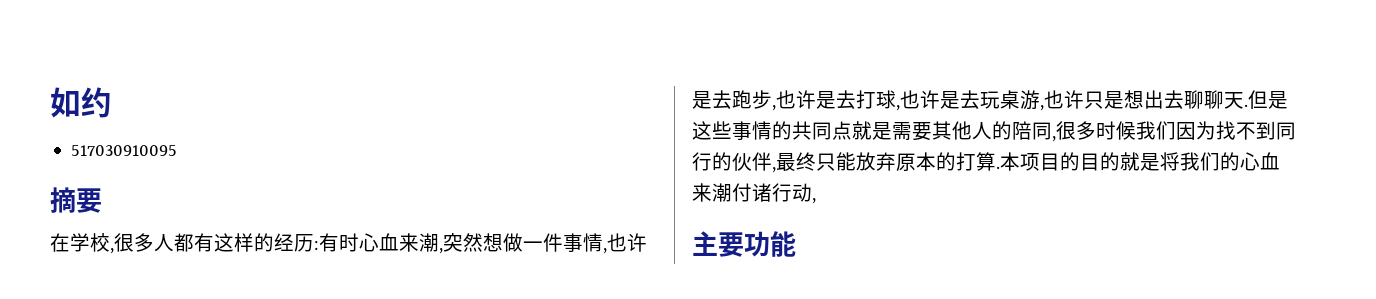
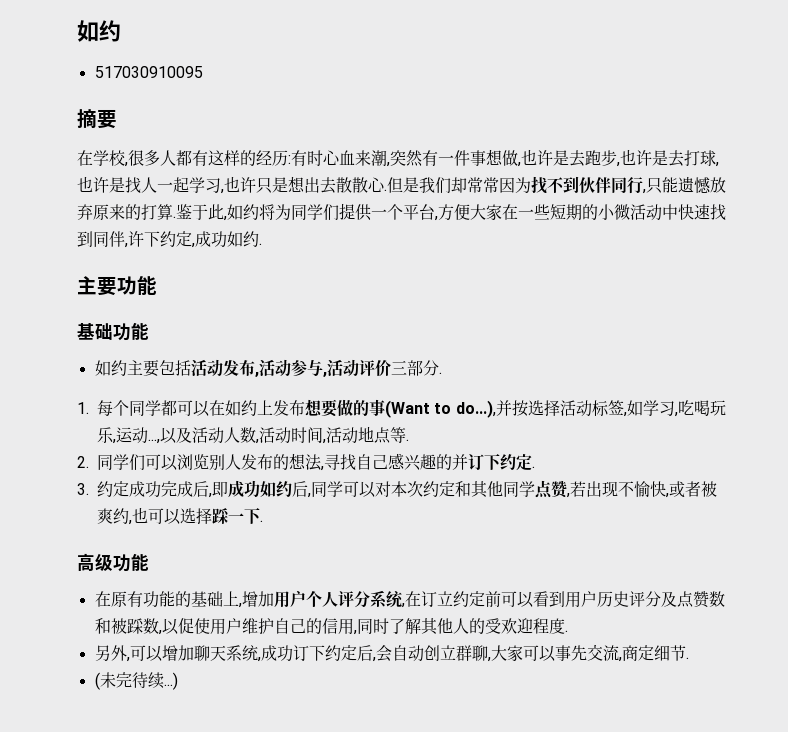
[483,233,603,252] 想做一件事情 -> [422,149,518,166] 有一件事想做
[960,90,1040,110] 去玩桌游 -> [125,177,221,194] 找人一起学习
[1184,90,1244,109] 聊聊天 -> [336,177,385,193] 散散心
[692,121,1296,142] [692,152,1280,173] [692,183,816,204] [692,231,796,257] 这些事情的共同点就是需要其他人的陪同,很多时候我们因为找不到同行的伙伴,最终只能放弃原本的打算.本项目的目的就是将我们的心血来潮付诸行动, // 主要功能 -> [419,176,726,194] [77,203,726,221] [77,231,262,248] [77,276,157,296] [77,322,149,341] [94,359,442,377] [77,399,726,418] [97,426,409,444] [77,453,535,471] [77,480,717,498] [97,507,263,525] [77,553,149,572] [94,590,725,608] [94,618,568,635] [94,644,689,662] [94,672,178,690] 我们却常常因为找不到伙伴同行,只能遗憾放弃原来的打算.鉴于此,如约将为同学们提供一个平台,方便大家在一些短期的小微活动中快速找到同伴,许下约定,成功如约. // 主要功能 // 基础功能 // 如约主要包括活动发布,活动参与,活动评价三部分. // 1.每个同学都可以在如约上发布想要做的事(Want to do...),并按选择活动标签,如学习,吃喝玩乐,运动...,以及活动人数,活动时间,活动地点等. // 2.同学们可以浏览别人发布的想法,寻找自己感兴趣的并订下约定. // 3.约定成功完成后,即成功如约后,同学可以对本次约定和其他同学点赞,若出现不愉快,或者被爽约,也可以选择踩一下. // 高级功能 // 在原有功能的基础上,增加用户个人评分系统,在订立约定前可以看到用户历史评分及点赞数和被踩数,以促使用户维护自己的信用,同时了解其他人的受欢迎程度. // 另外,可以增加聊天系统,成功订下约定后,会自动创立群聊,大家可以事先交流,商定细节. // (未完待续...)

